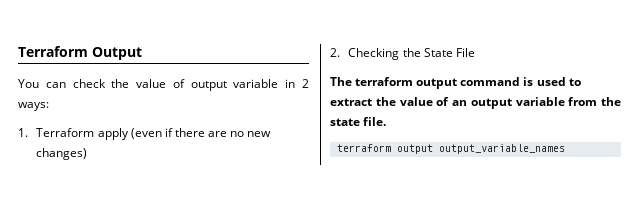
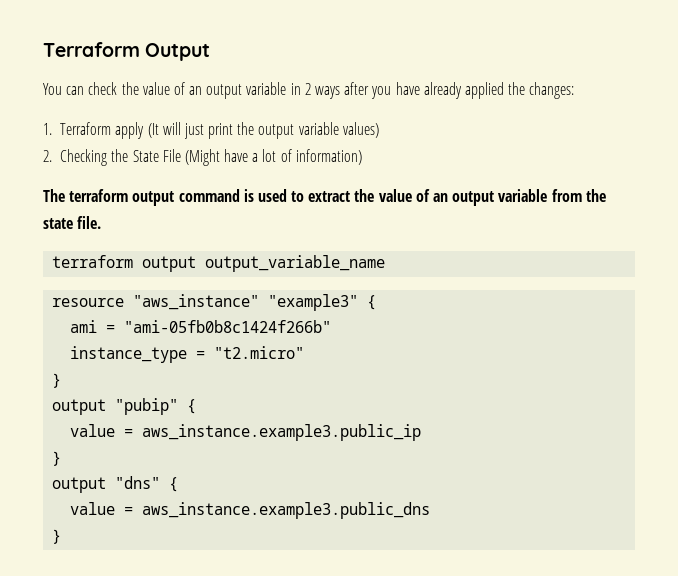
(185, 83) none -> [189,86,203,95] an
[18,102,49,111] [18,128,272,140] [36,148,88,160] ways: // 1. Terraform apply (even if there are no new changes) -> [315,82,575,99] [43,122,379,139] ways after you have already applied the changes: // 1. Terraform apply (It will just print the output variable values)
(475, 52) none -> [184,149,362,166] (Might have a lot of information)
[438,144,565,154] output_variable_names -> [205,255,386,272] [52,294,377,311] [70,320,332,333] [70,346,305,363] [52,373,62,388] [52,398,197,415] [70,424,422,441] [52,451,62,466] [52,476,179,493] [70,502,431,519] [52,529,62,544] output_variable_name // resource "aws_instance" "example3" { // ami = "ami-05fb0b8c1424f266b" // instance_type = "t2.micro" // } // output "pubip" { // value = aws_instance.example3.public_ip // } // output "dns" { // value = aws_instance.example3.public_dns // }

